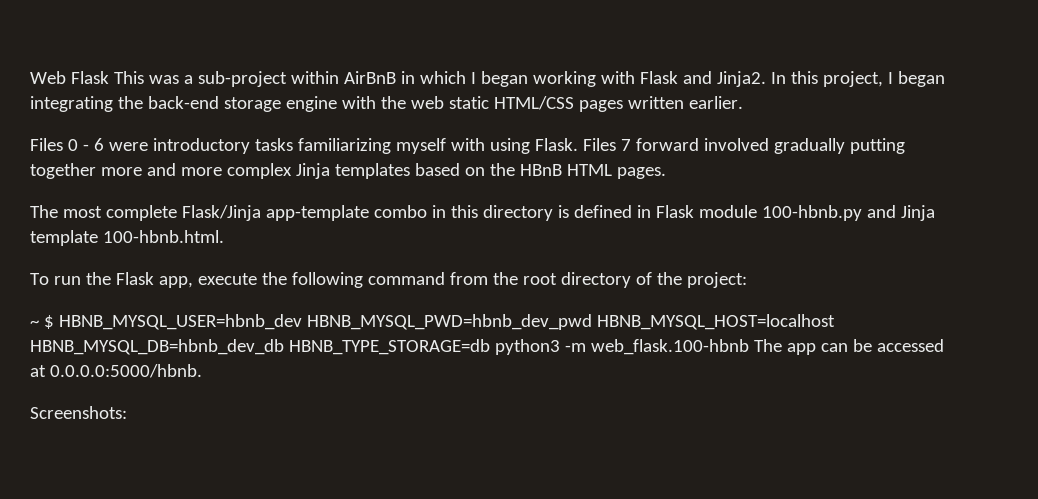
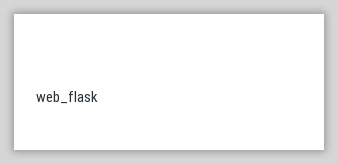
[30,71,945,87] [30,96,743,112] [30,138,905,154] [30,163,666,179] [30,205,935,221] [30,230,224,246] [30,272,747,288] [30,314,835,330] [30,339,944,355] [30,364,202,378] [30,406,127,419] Web Flask This was a sub-project within AirBnB in which I began working with Flask and Jinja2. In this project, I began integrating the back-end storage engine with the web static HTML/CSS pages written earlier. // Files 0 - 6 were introductory tasks familiarizing myself with using Flask. Files 7 forward involved gradually putting together more and more complex Jinja templates based on the HBnB HTML pages. // The most complete Flask/Jinja app-template combo in this directory is defined in Flask module 100-hbnb.py and Jinja template 100-hbnb.html. // To run the Flask app, execute the following command from the root directory of the project: // ~ $ HBNB_MYSQL_USER=hbnb_dev HBNB_MYSQL_PWD=hbnb_dev_pwd HBNB_MYSQL_HOST=localhost HBNB_MYSQL_DB=hbnb_dev_db HBNB_TYPE_STORAGE=db python3 -m web_flask.100-hbnb The app can be accessed at 0.0.0.0:5000/hbnb. // Screenshots: -> [36,91,98,104] web_flask

